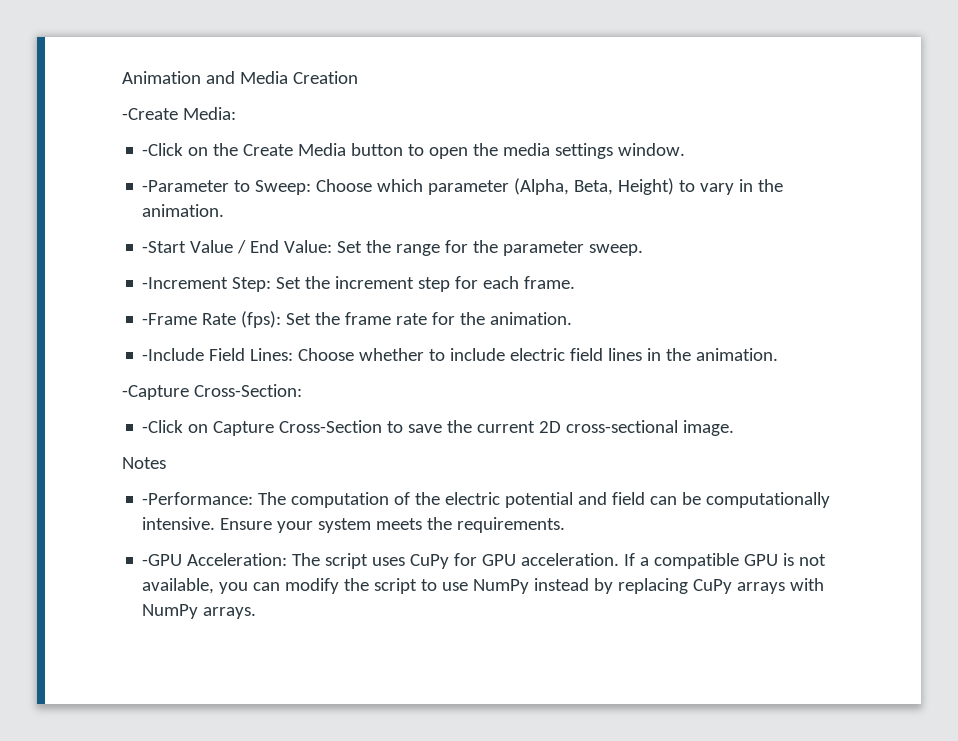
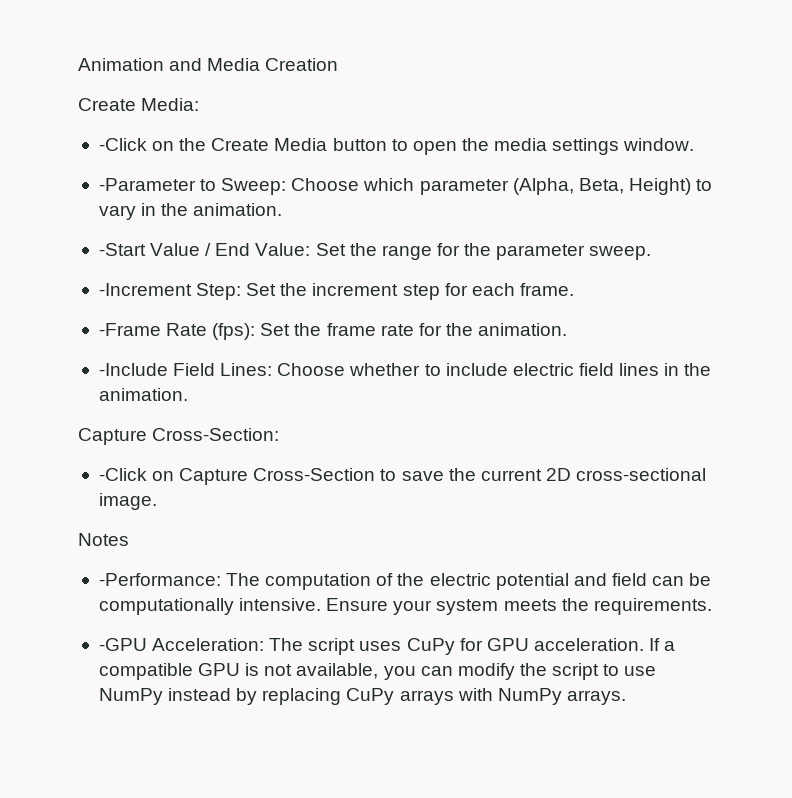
[122,108,178,120] -Create -> [78,98,136,111] Create
[122,385,189,400] -Capture -> [78,428,147,445] Capture

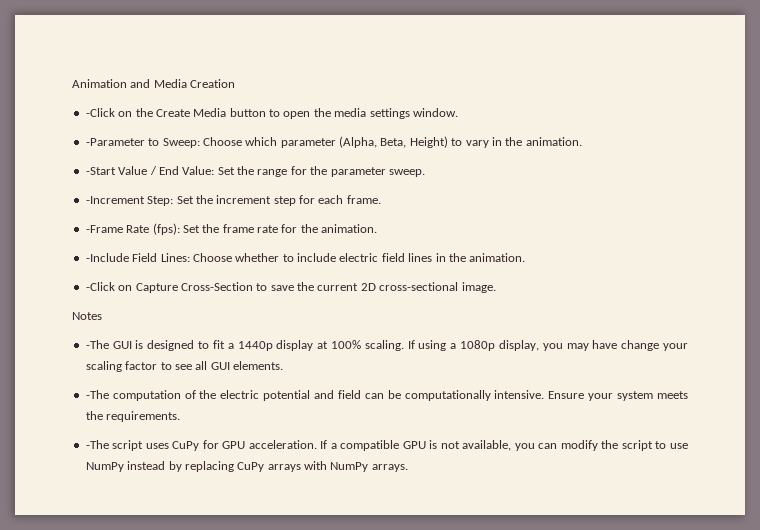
[78,98,200,111] // Create Media: -> (236, 83) none
[78,428,280,445] // Capture Cross-Section: -> (526, 257) none
[98,573,261,586] -Performance: The -> [85,340,688,351] [85,361,283,372] [85,390,109,399] -The GUI is designed to fit a 1440p display at 100% scaling. If using a 1080p display, you may have change your scaling factor to see all GUI elements. // -The
[98,638,304,651] -GPU Acceleration: The -> [85,440,109,449] -The

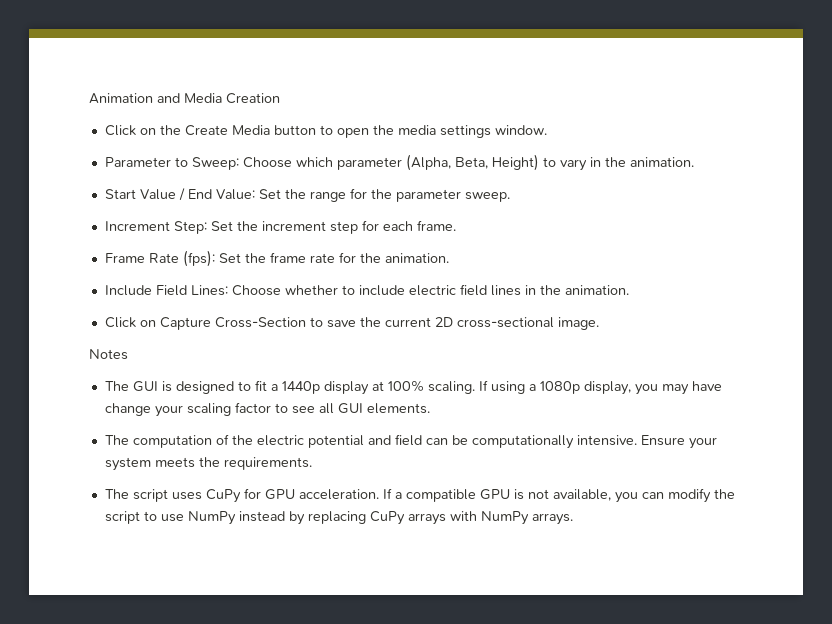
[85,108,115,117] -Click -> [104,125,136,136] Click
[85,138,145,146] -Parameter -> [104,157,171,167] Parameter
[85,167,116,175] -Start -> [104,189,136,199] Start
[85,196,145,204] -Increment -> [104,221,170,231] Increment
[85,225,123,233] -Frame -> [104,253,145,263] Frame
[85,253,129,262] -Include -> [104,285,152,296] Include
[85,282,115,291] -Click -> [104,317,136,328] Click
[85,340,109,349] -The -> [104,381,129,391] The
[85,390,109,399] -The -> [104,435,129,445] The
[85,440,109,449] -The -> [104,489,129,499] The

